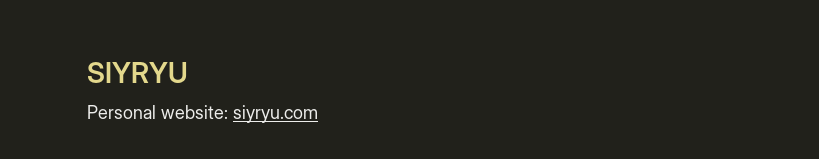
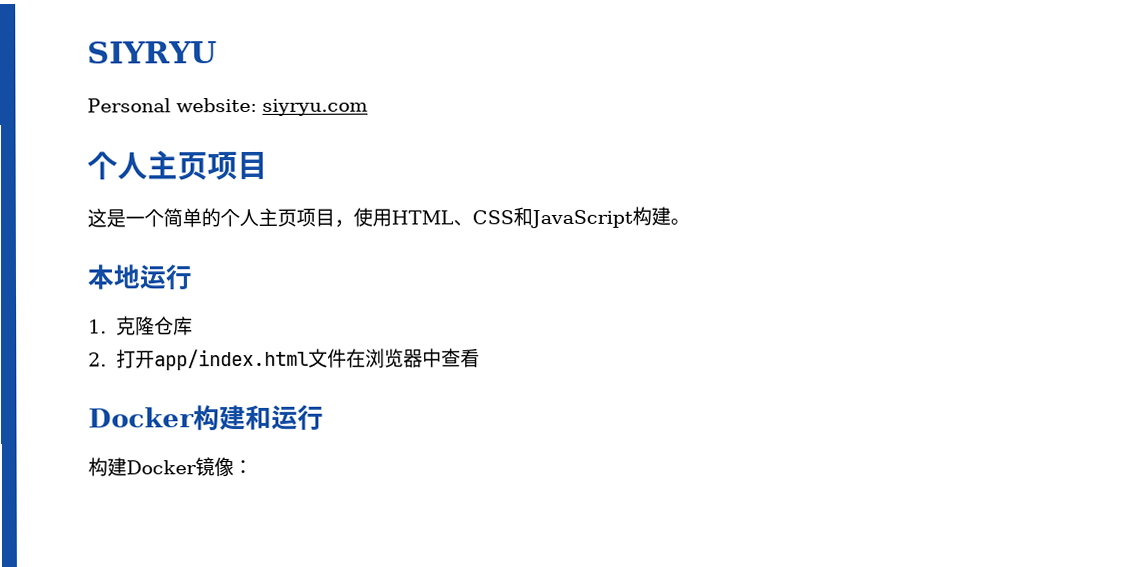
(318, 114) none -> [87,150,268,181] [87,206,690,229] [87,264,193,291] [88,316,193,336] [88,348,480,371] [88,404,324,431] [88,457,253,477] // 个人主页项目 // 这是一个简单的个人主页项目，使用HTML、CSS和JavaScript构建。 // 本地运行 // 1.克隆仓库 // 2.打开app/index.html文件在浏览器中查看 // Docker构建和运行 // 构建Docker镜像：

